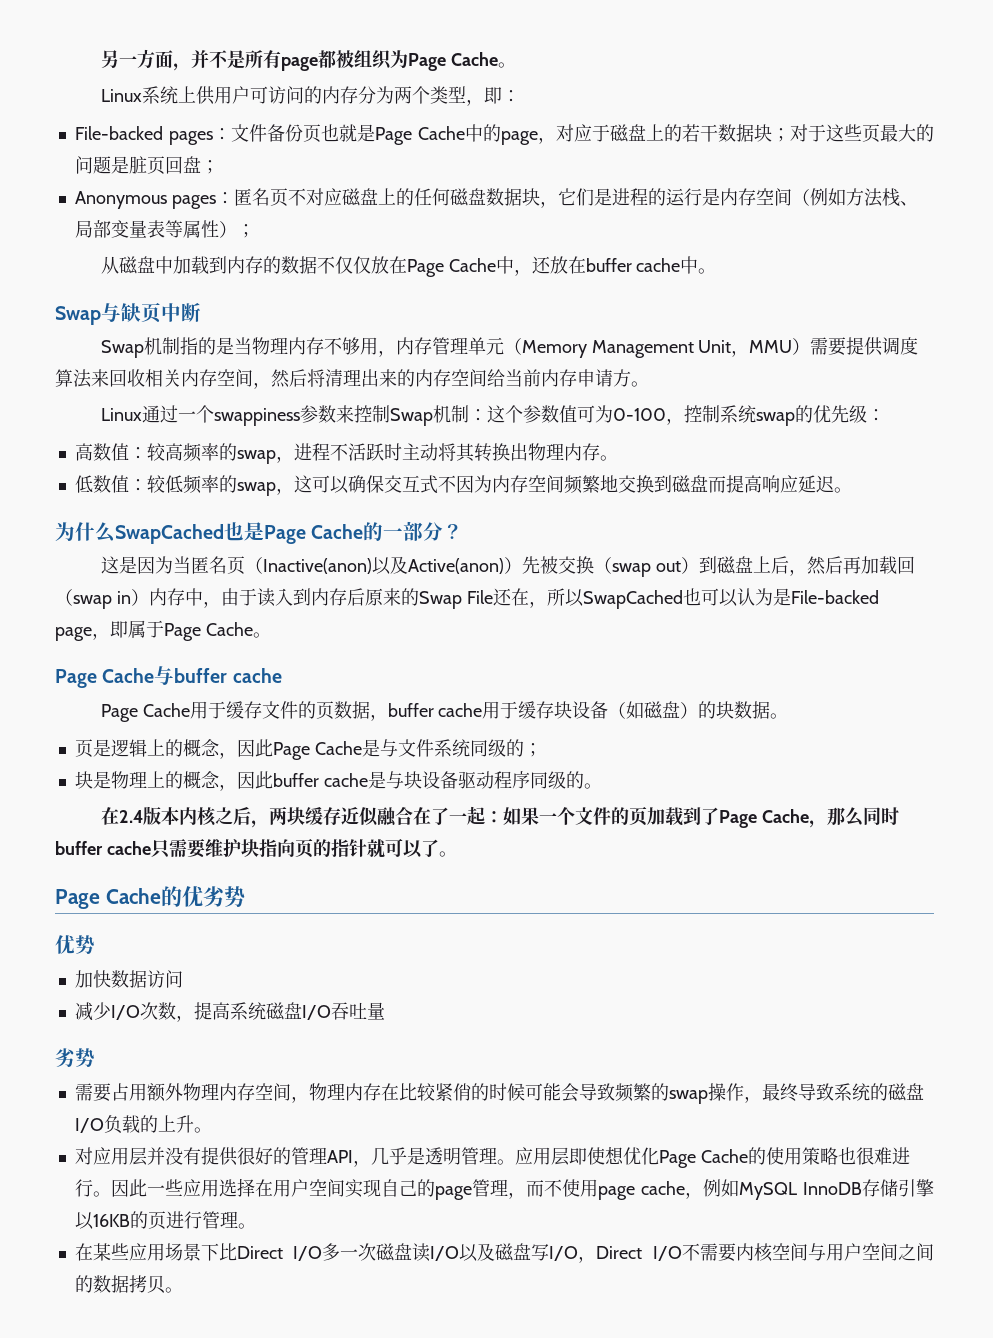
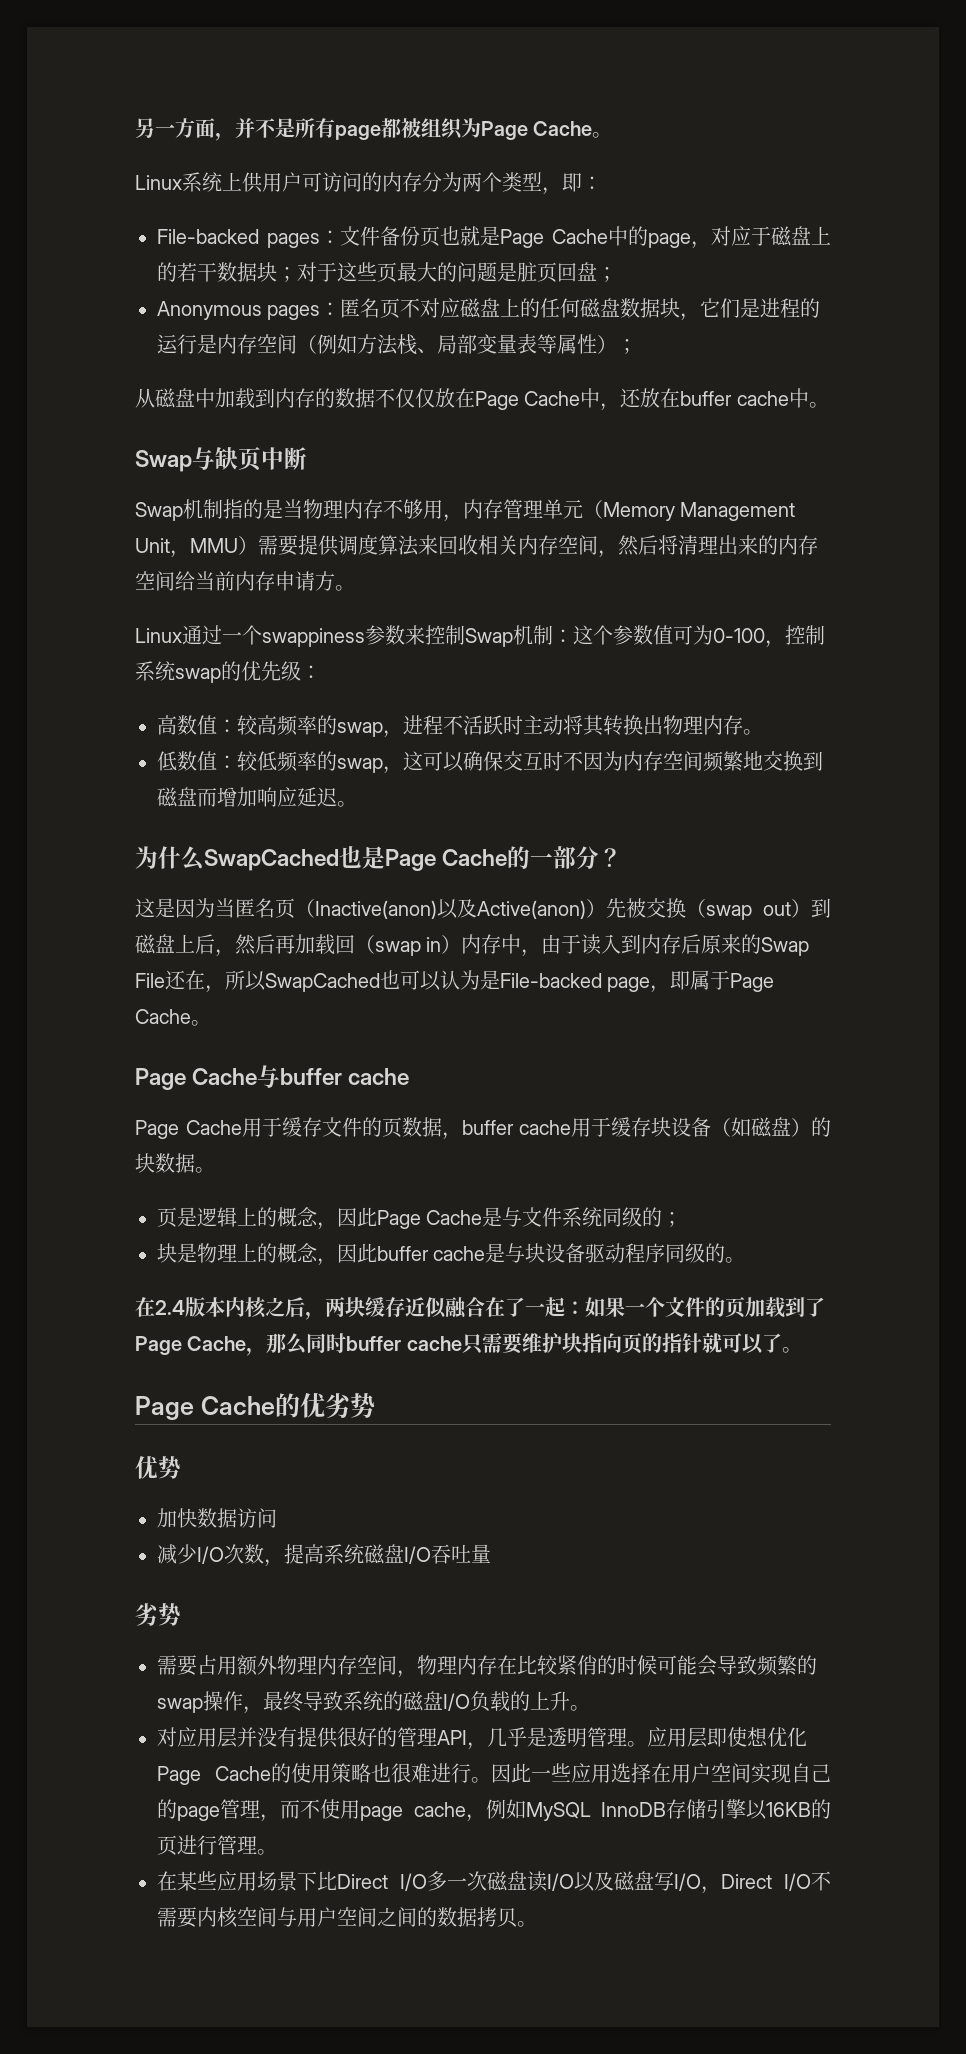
[419,475,438,494] 式 -> [543,751,563,771] 时
[725,475,762,493] 提高 -> [217,787,257,807] 增加

